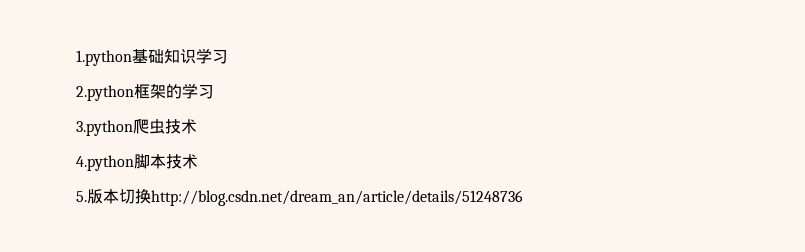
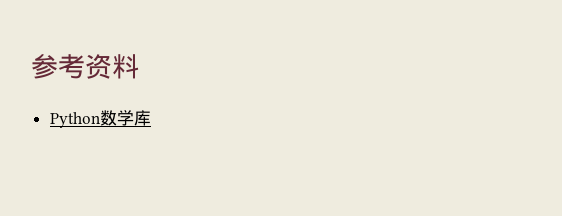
[76,48,228,66] [76,83,214,101] [76,118,197,136] [76,154,198,171] [76,189,523,206] 1.python基础知识学习 // 2.python框架的学习 // 3.python爬虫技术 // 4.python脚本技术 // 5.版本切换http://blog.csdn.net/dream_an/article/details/51248736 -> [31,54,139,79] [49,110,151,128] 参考资料 // Python数学库

